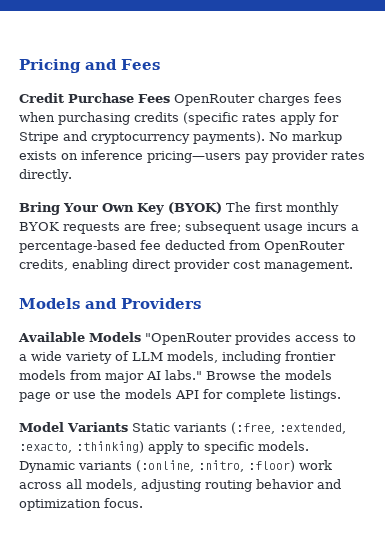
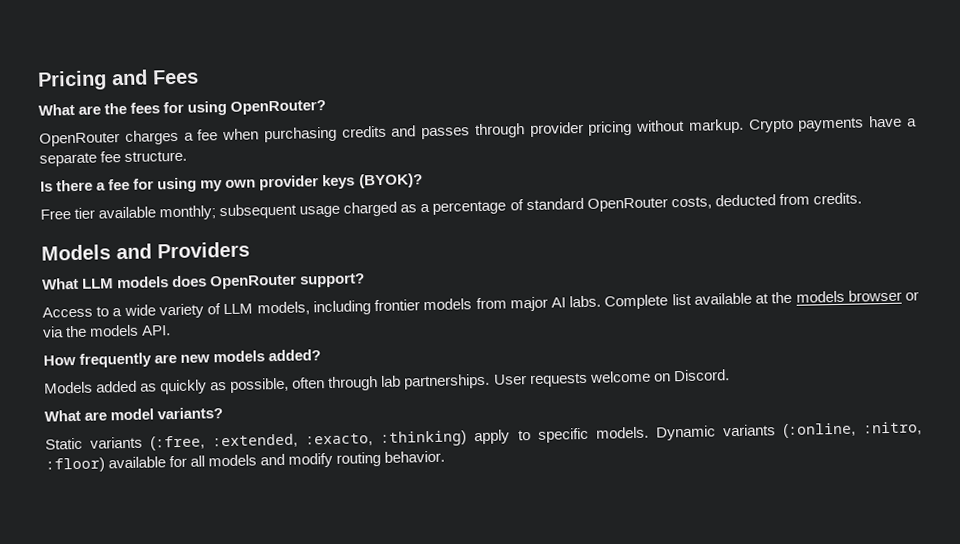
[19,93,342,106] [19,112,339,125] [19,131,342,144] [19,150,365,163] [19,169,72,182] [19,202,339,215] [19,221,359,234] [19,240,345,253] [19,259,353,272] [19,298,201,309] [18,332,339,345] Credit Purchase Fees OpenRouter charges fees when purchasing credits (specific rates apply for Stripe and cryptocurrency payments). No markup exists on inference pricing—users pay provider rates directly. // Bring Your Own Key (BYOK) The first monthly BYOK requests are free; subsequent usage incurs a percentage-based fee deducted from OpenRouter credits, enabling direct provider cost management. // Models and Providers // Available Models "OpenRouter provides access -> [38,99,327,116] [39,115,917,147] [39,150,188,167] [40,173,423,193] [40,192,862,221] [41,241,250,261] [42,273,366,290] [42,306,93,318] What are the fees for using OpenRouter? // OpenRouter charges a fee when purchasing credits and passes through provider pricing without markup. Crypto payments have a separate fee structure. // Is there a fee for using my own provider keys (BYOK)? // Free tier available monthly; subsequent usage charged as a percentage of standard OpenRouter costs, deducted from credits. // Models and Providers // What LLM models does OpenRouter support? // Access
[165,370,332,380] [19,389,341,402] [19,422,128,432] labs." Browse the models page or use the models API for complete listings. // Model Variants -> [569,289,920,310] [42,324,172,338] [43,349,322,368] [44,369,730,395] [44,407,224,422] labs. Complete list available at the models browser or via the models API. // How frequently are new models added? // Models added as quickly as possible, often through lab partnerships. User requests welcome on Discord. // What are model variants? //
[299,460,332,470] [19,479,341,492] [19,498,143,511] work across all models, adjusting routing behavior and optimization focus. -> [108,450,446,469] available for all models and modify routing behavior.

